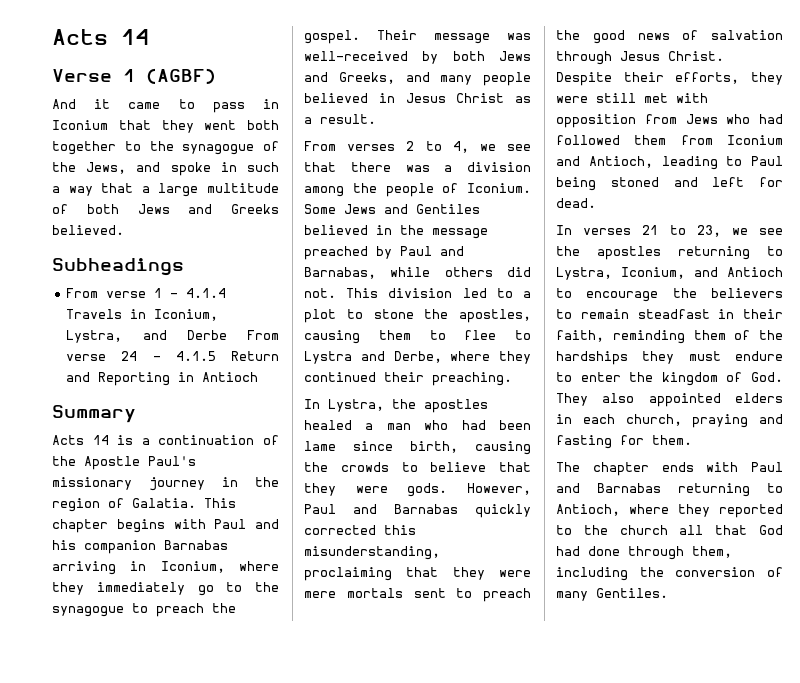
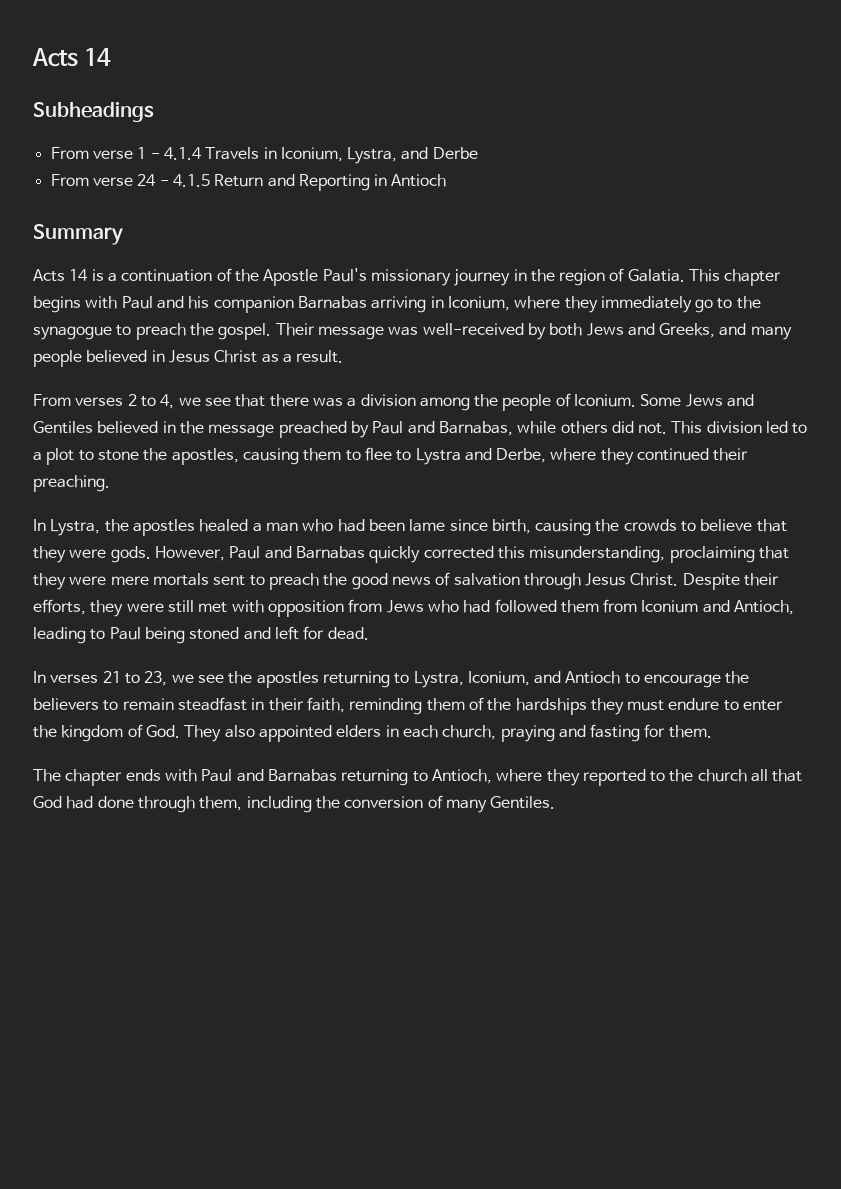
[52,29,149,45] [52,68,216,84] [52,99,279,113] [52,120,279,133] [52,141,279,155] [52,162,279,176] [52,183,279,197] [52,204,279,214] [52,225,124,235] Acts 14 // Verse 1 (AGBF) // And it came to pass in Iconium that they went both together to the synagogue of the Jews, and spoke in such a way that a large multitude of both Jews and Greeks believed. -> [32,48,112,67] Acts 14
(227, 335) none -> (478, 153) //

